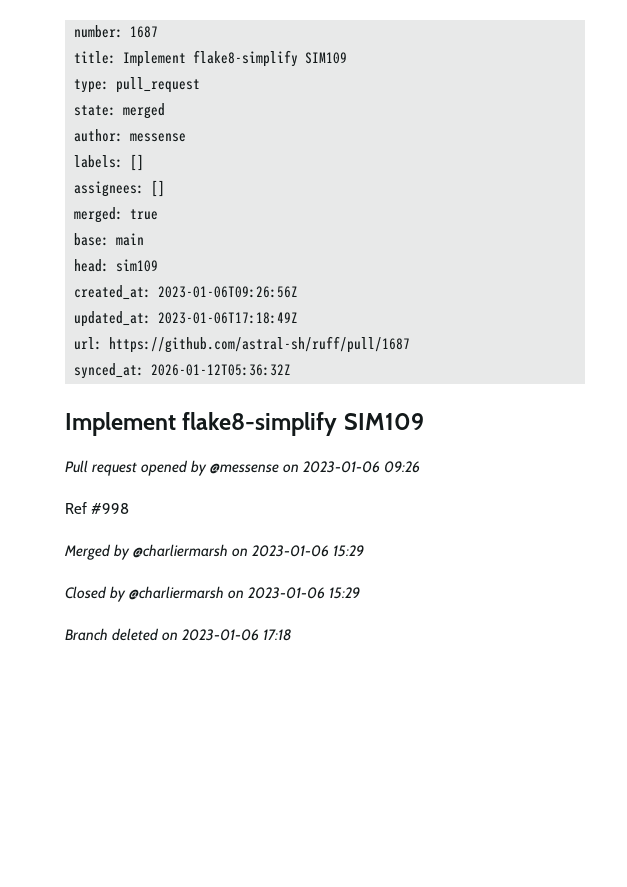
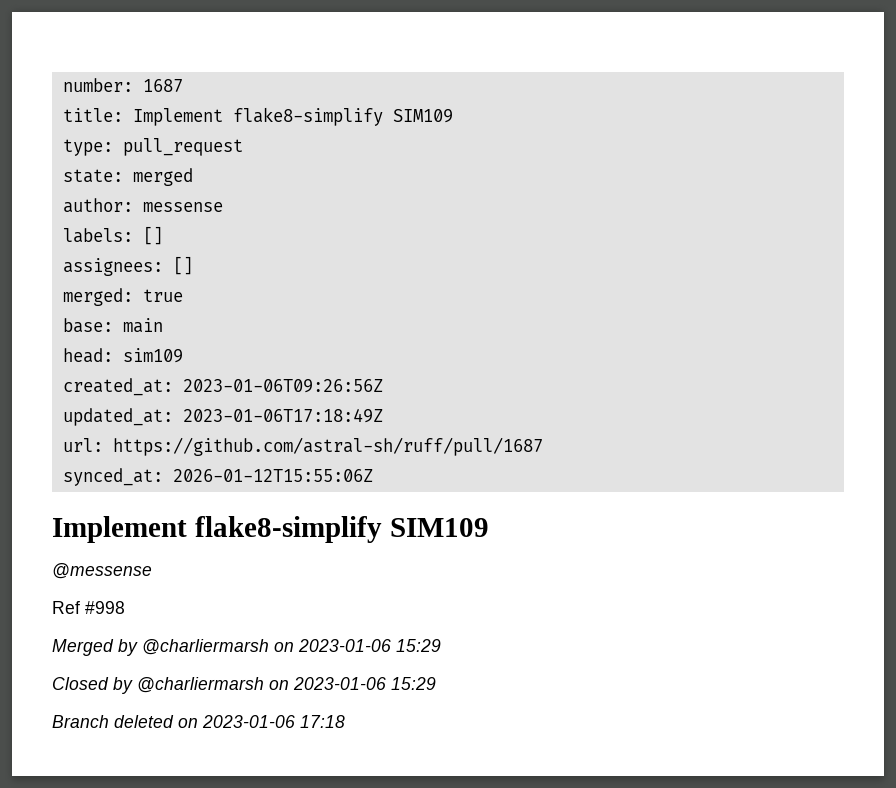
[151,364,291,376] [65,412,424,436] [65,460,421,476] 2026-01-12T05:36:32Z // Implement flake8-simplify SIM109 // Pull request opened by @messense on 2023-01-06 09:26 -> [172,469,373,482] [52,516,489,543] [52,563,152,579] 2026-01-12T15:55:06Z // Implement flake8-simplify SIM109 // @messense

